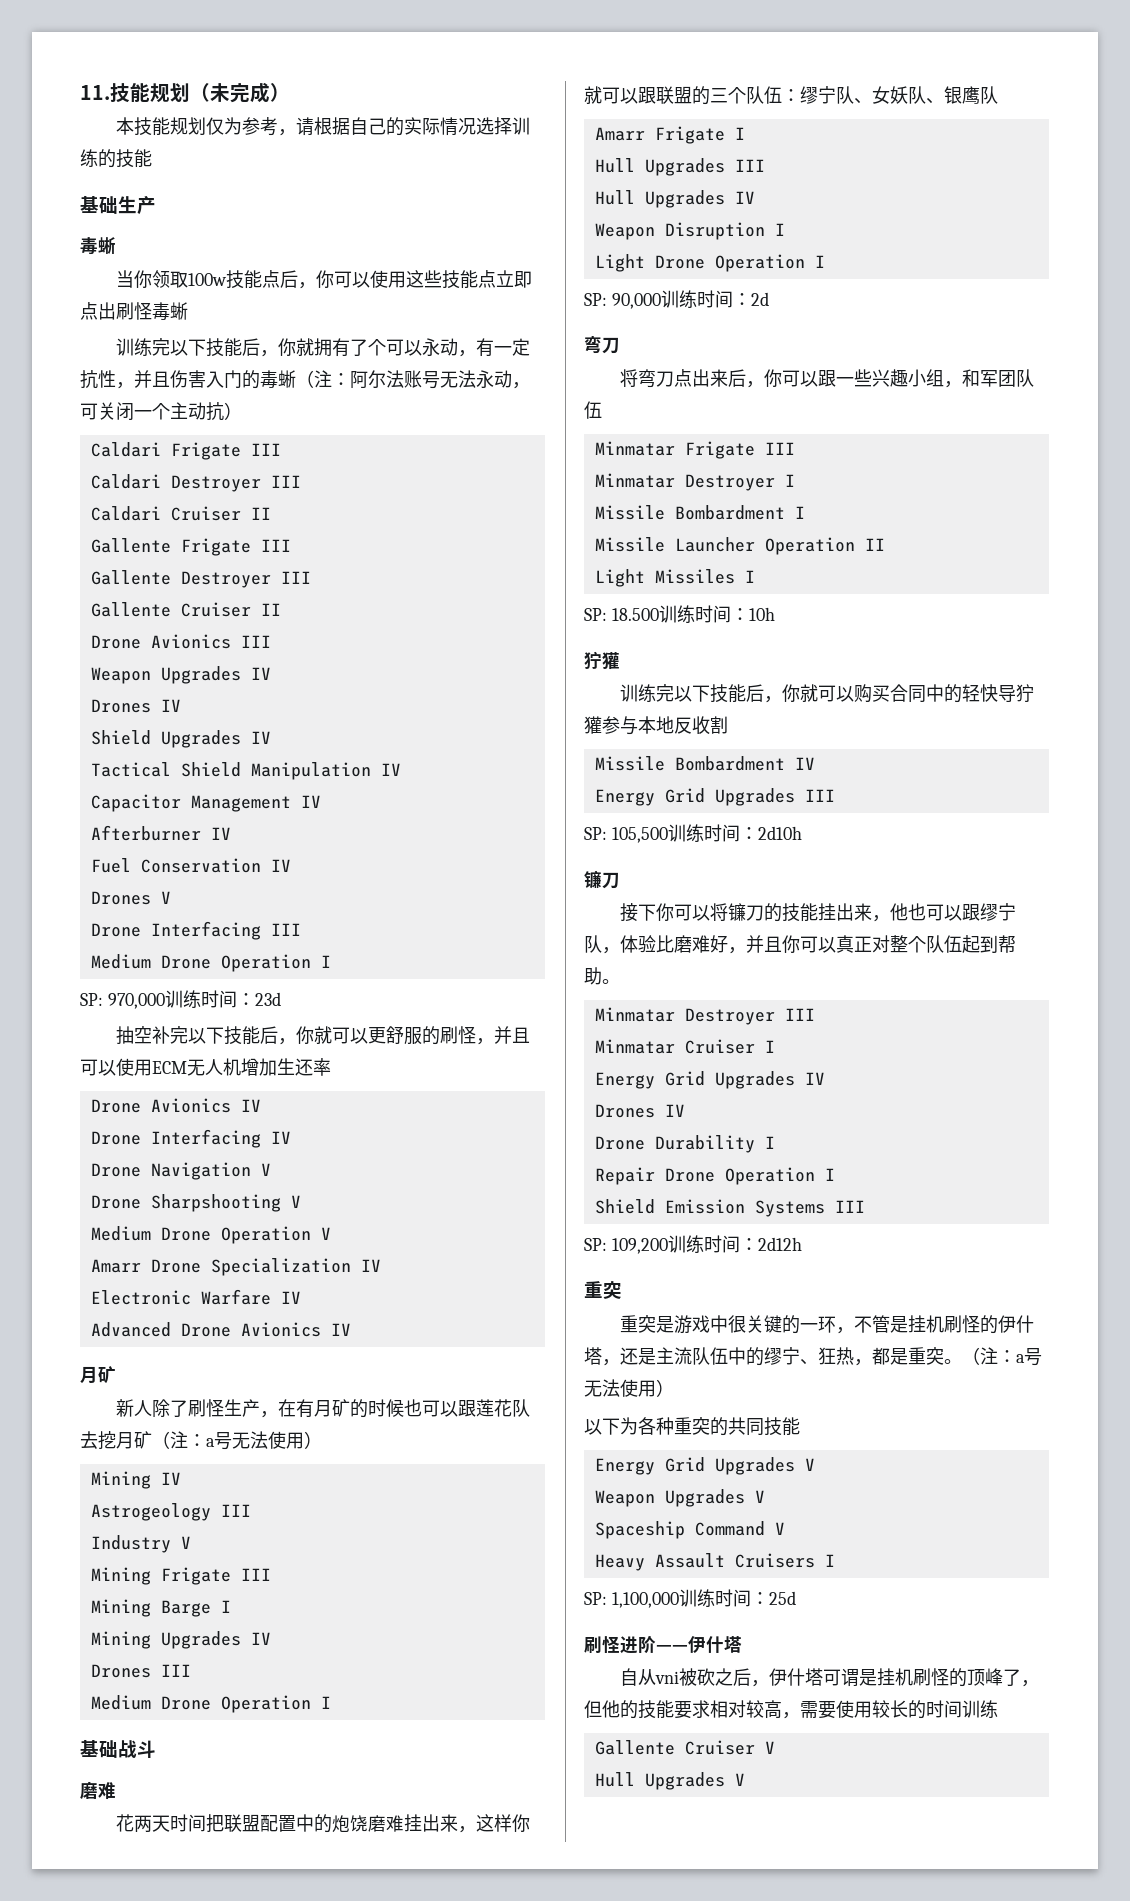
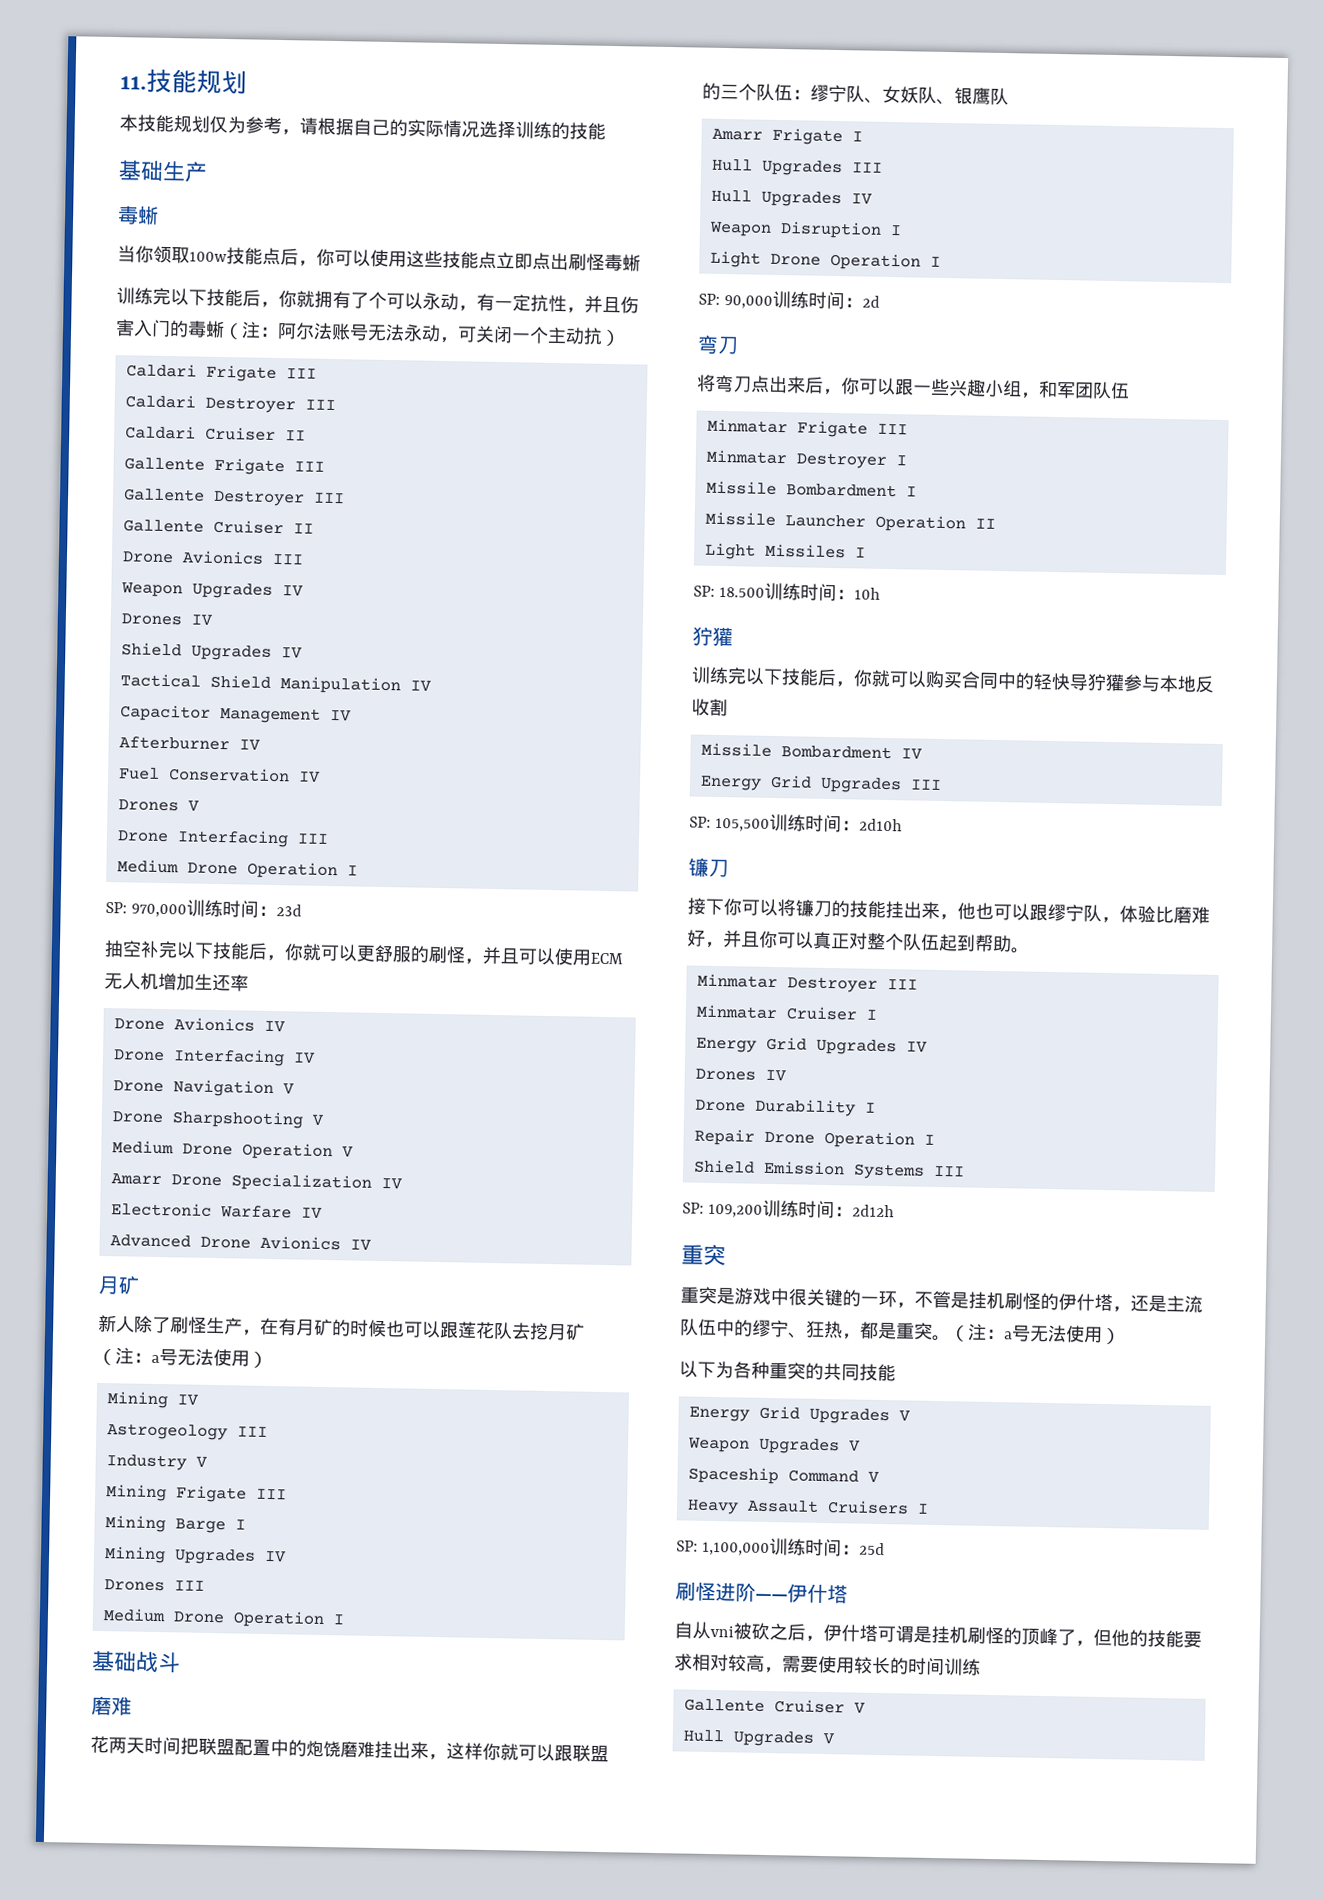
[190,82,290,103] （未完成） -> (247, 82) none

